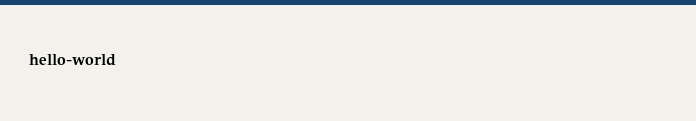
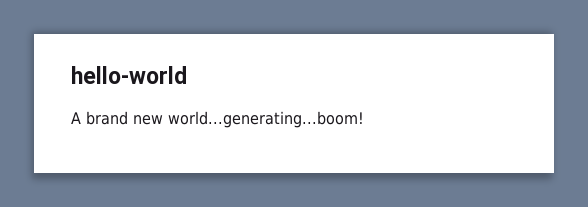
(116, 60) none -> [71,111,364,128] // A brand new world...generating...boom!

